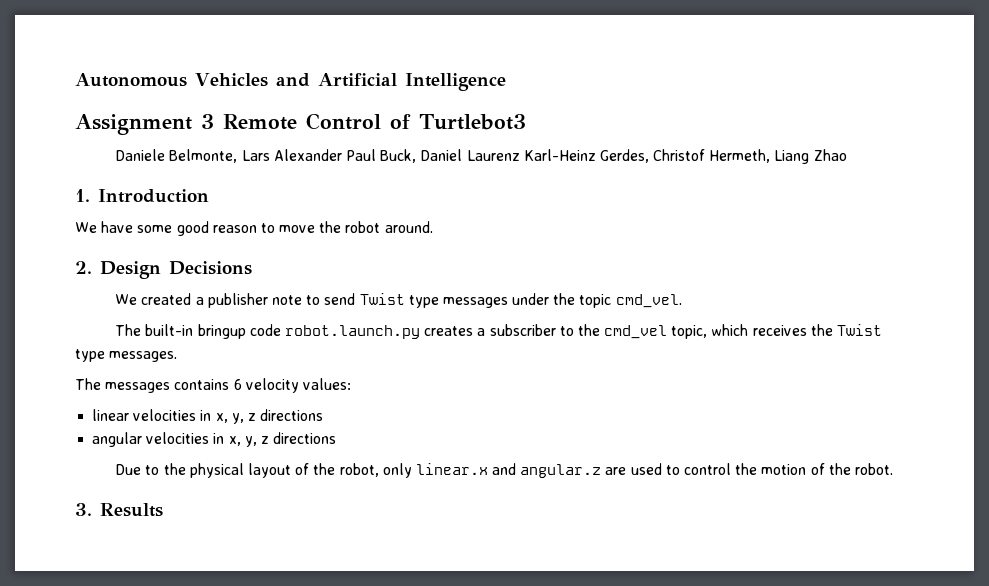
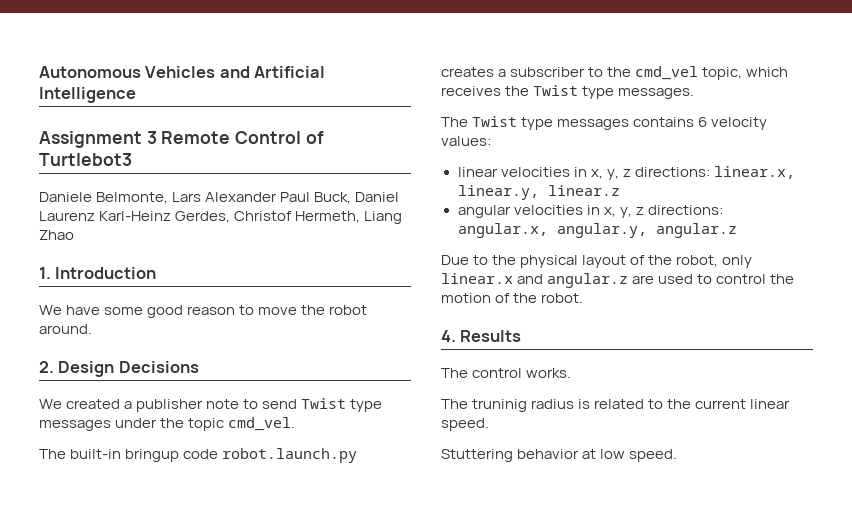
(101, 384) none -> [472,116,554,130] Twist type
[260,409,324,421] directions -> [634,166,795,179] [457,185,620,200] directions: linear.x, linear.y, linear.z
[273,432,337,444] directions -> [647,205,723,215] [457,223,737,238] directions: angular.x, angular.y, angular.z
[75,503,92,516] 3. -> [441,330,456,342] 4.
(163, 510) none -> [441,368,572,378] [441,399,791,412] [441,418,489,431] [441,449,678,462] // The control works. // The truninig radius is related to the current linear speed. // Stuttering behavior at low speed.

